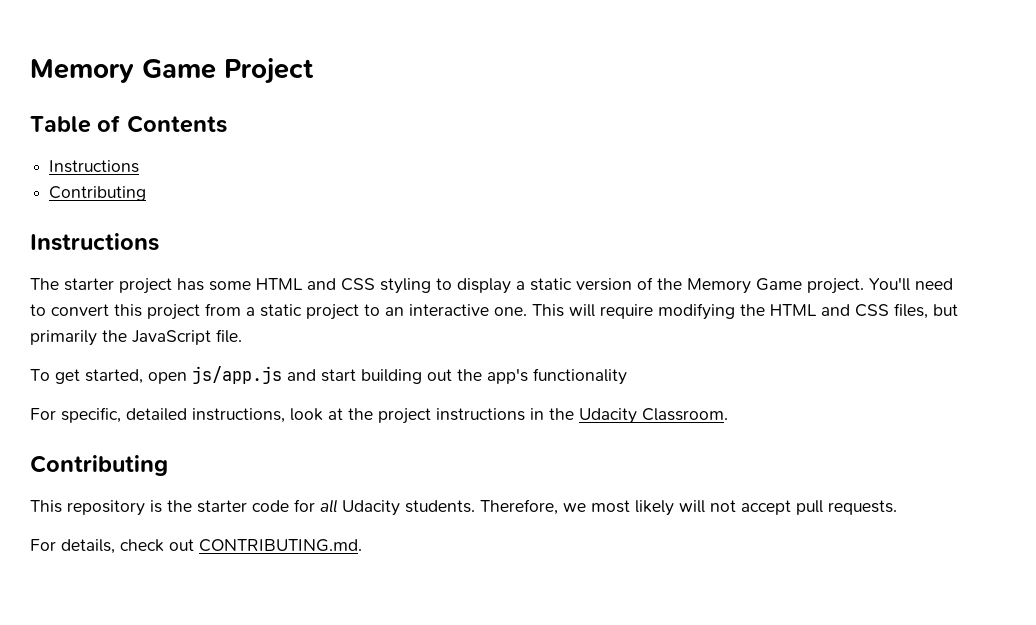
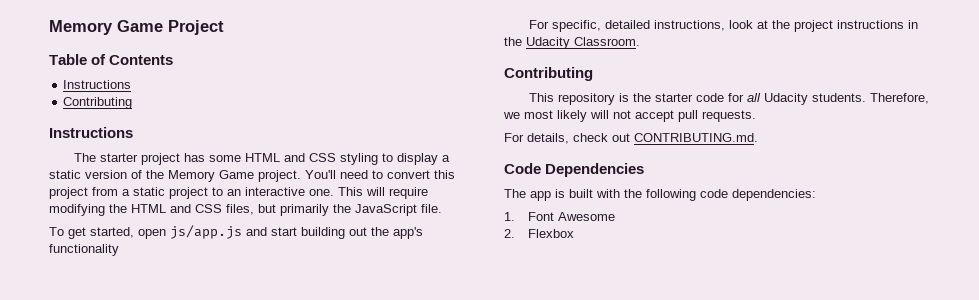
(362, 545) none -> [504,163,645,177] [504,189,816,201] [504,212,616,221] [504,229,575,238] // Code Dependencies // The app is built with the following code dependencies: // 1. Font Awesome // 2. Flexbox

